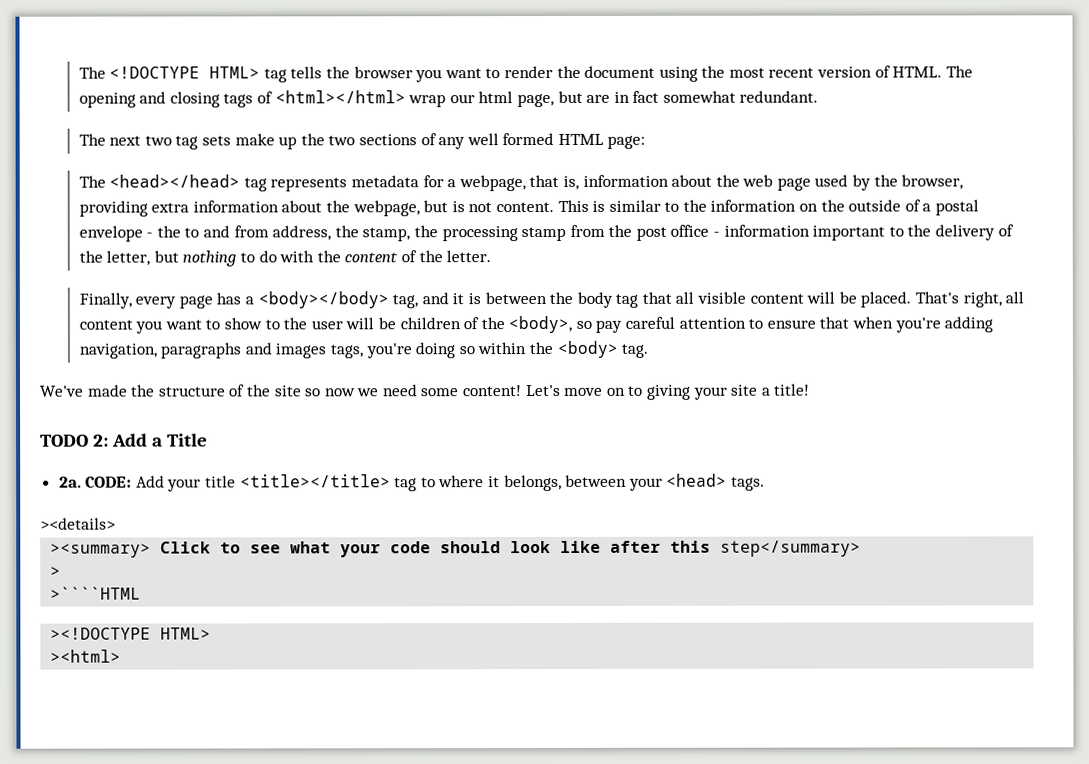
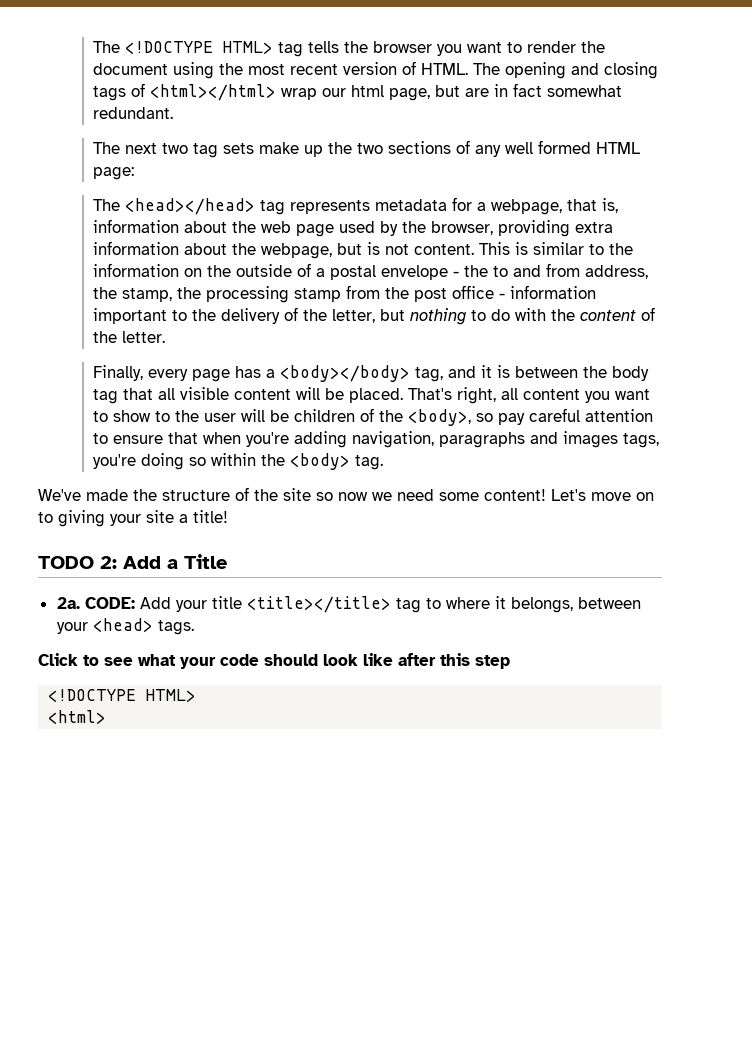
[40,517,116,530] [50,543,152,558] ><details> // ><summary> -> (194, 627) none
[720,540,862,557] [50,566,62,577] [50,586,142,600] [50,627,152,640] step</summary> // > // >````HTML // ><!DOCTYPE -> [475,655,510,669] [48,689,137,702] step // <!DOCTYPE
[50,649,122,663] ><html> -> [48,710,107,724] <html>

